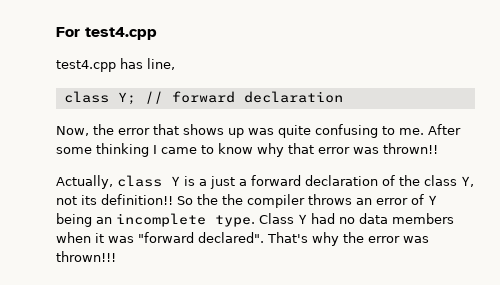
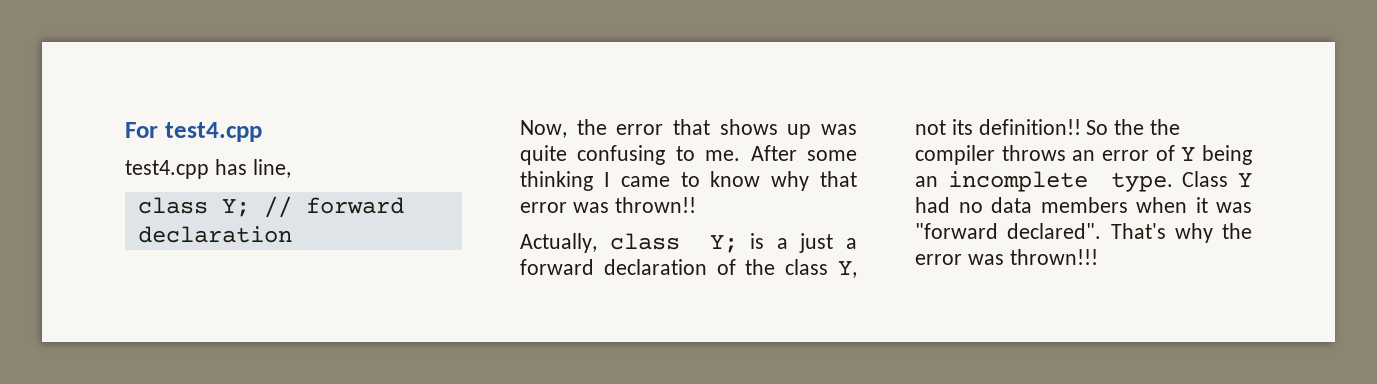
[171,176,180,186] Y -> [709,235,738,253] Y;

